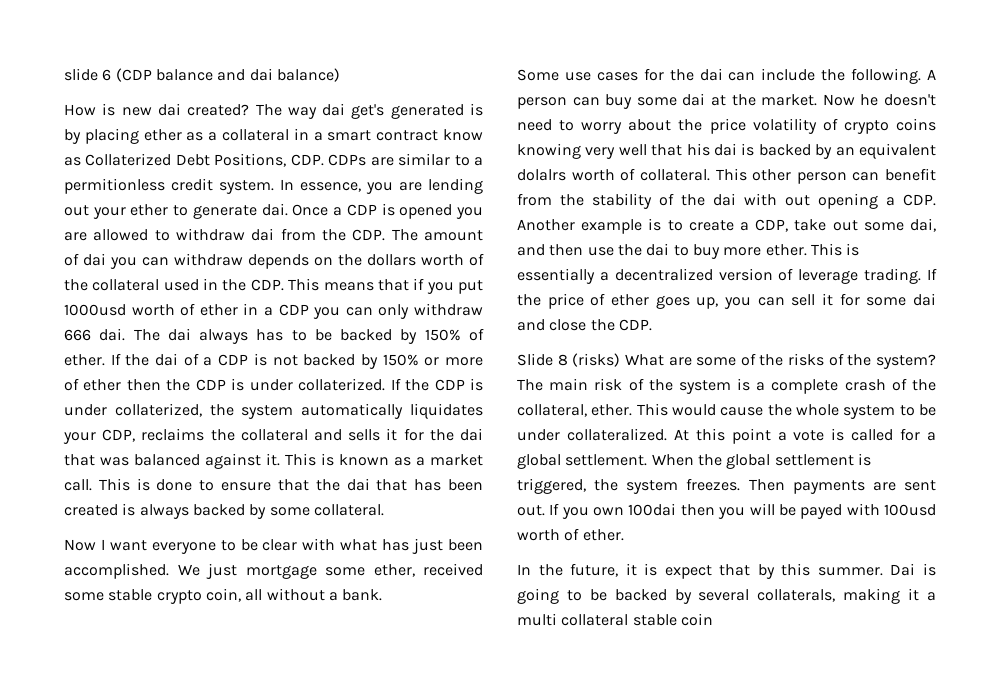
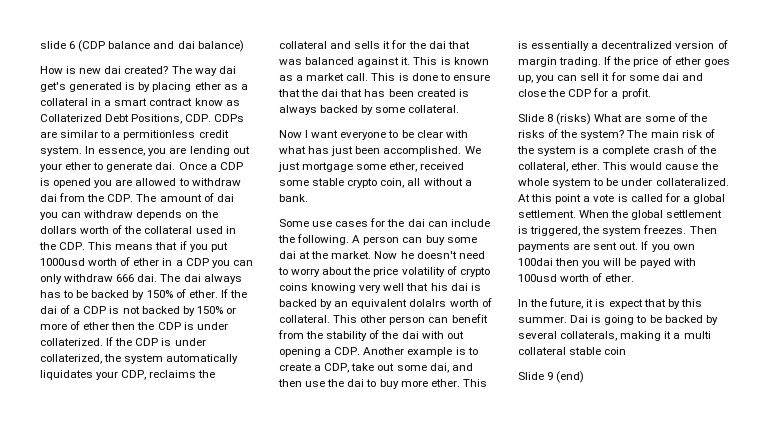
[798,269,859,284] leverage -> [518,57,557,67] margin
[618,319,652,331] CDP. -> [568,88,651,99] CDP for a profit.
(713, 619) none -> [518,371,585,383] // Slide 9 (end)

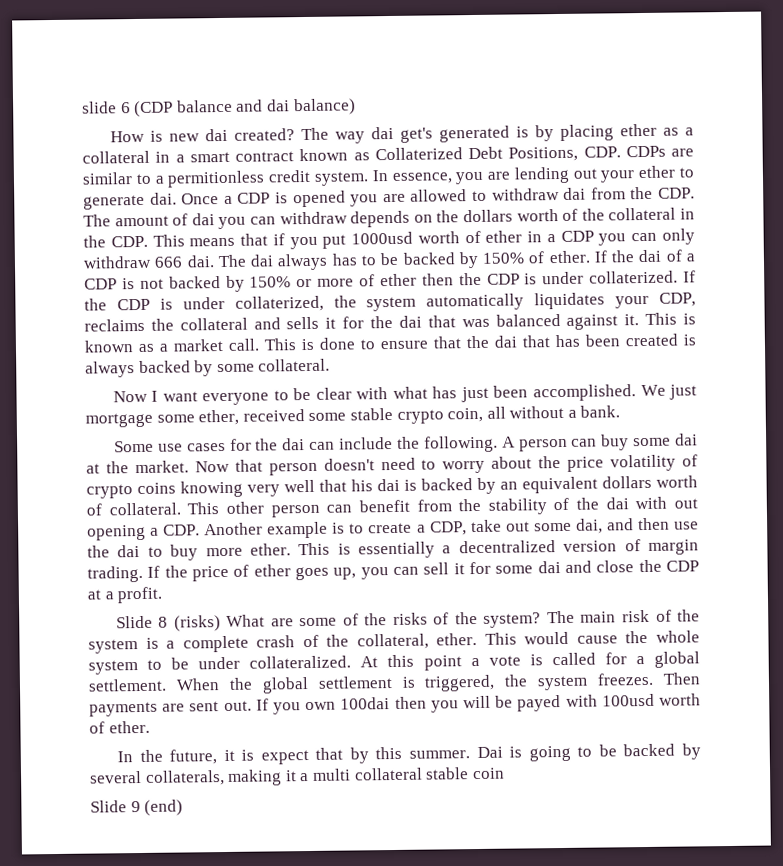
[194,98,223,106] know -> [299,148,349,162] known
[195,226,223,234] used -> (677, 214) none
[400,251,414,259] he -> [234,459,318,476] that person
[409,299,447,307] dolalrs -> [602,475,652,489] dollars
[593,88,609,97] for -> [87,589,101,600] at

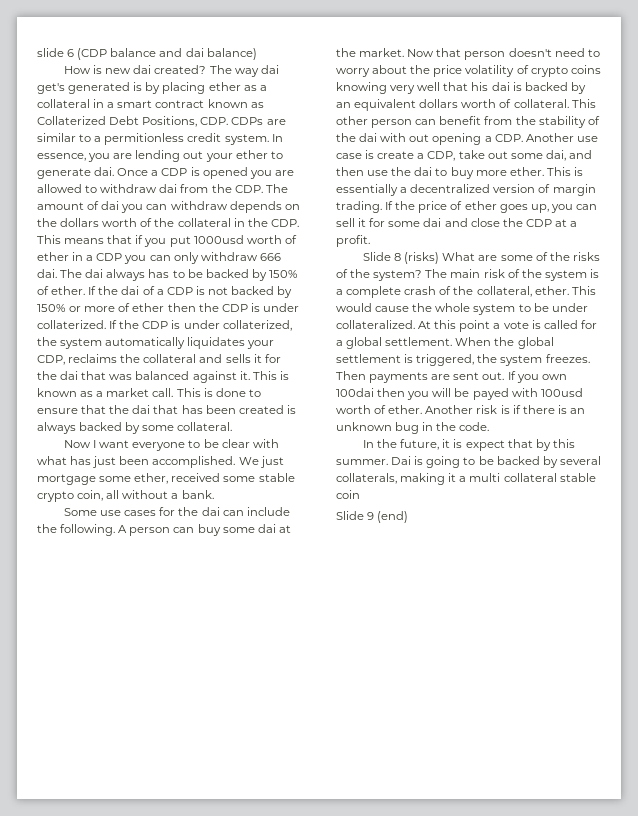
[267,521,365,539] example is to -> [576,136,598,142] [336,150,375,159] use case is
(150, 727) none -> [425,405,585,414] [336,422,490,434] Another risk is if there is an unknown bug in the code.

